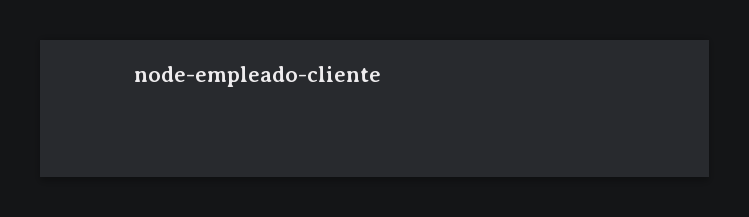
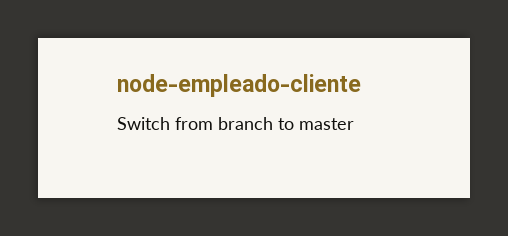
(381, 76) none -> [117,117,354,130] // Switch from branch to master

